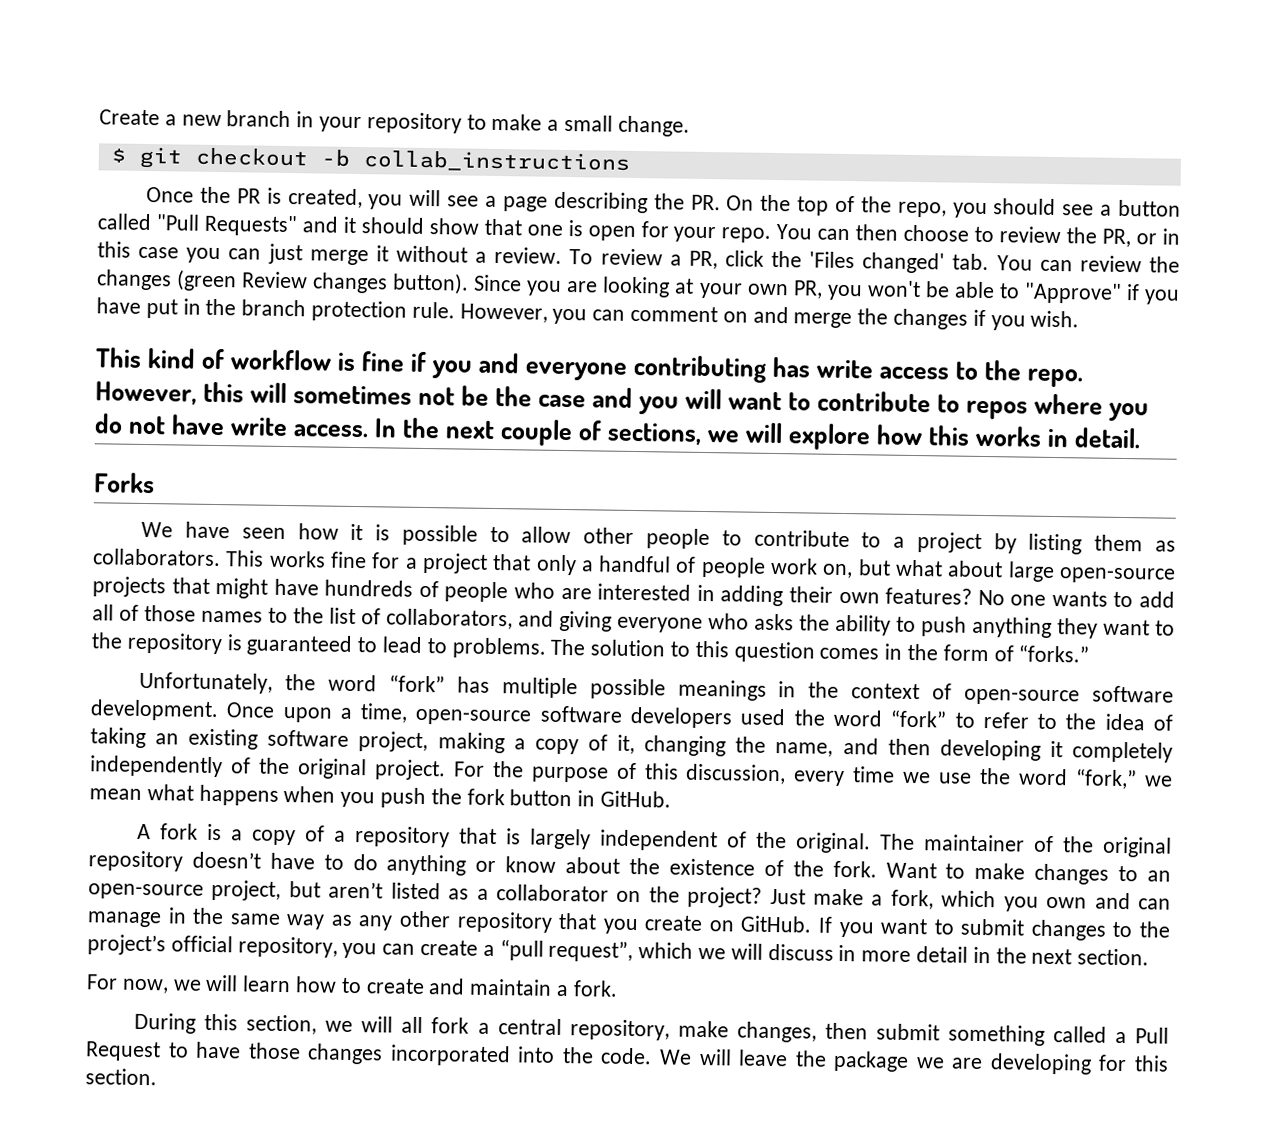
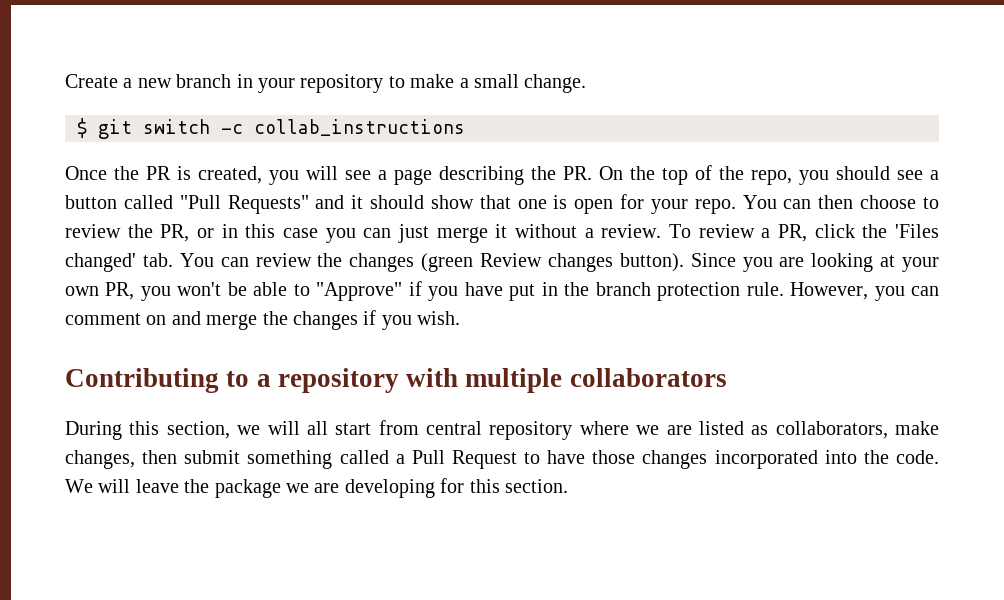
[194,147,350,167] checkout -b -> [143,119,243,134] switch -c
[95,347,1084,388] [95,381,1150,422] [94,413,1142,451] [94,472,155,494] [141,521,1176,555] [93,548,1176,584] [92,576,1175,608] [92,604,1175,639] [91,632,1090,663] [139,671,1174,706] [90,699,1173,731] [90,727,1173,763] [89,755,1173,790] [89,784,672,809] [137,823,1172,858] [88,850,1171,885] [88,879,1172,912] [87,907,1171,941] [87,934,1150,966] [86,974,618,997] This kind of workflow is fine if you and everyone contributing has write access to the repo. However, this will sometimes not be the case and you will want to contribute to repos where you do not have write access. In the next couple of sections, we will explore how this works in detail. // Forks // We have seen how it is possible to allow other people to contribute to a project by listing them as collaborators. This works fine for a project that only a handful of people work on, but what about large open-source projects that might have hundreds of people who are interested in adding their own features? No one wants to add all of those names to the list of collaborators, and giving everyone who asks the ability to push anything they want to the repository is guaranteed to lead to problems. The solution to this question comes in the form of “forks.” // Unfortunately, the word “fork” has multiple possible meanings in the context of open-source software development. Once upon a time, open-source software developers used the word “fork” to refer to the idea of taking an existing software project, making a copy of it, changing the name, and then developing it completely independently of the original project. For the purpose of this discussion, every time we use the word “fork,” we mean what happens when you push the fork button in GitHub. // A fork is a copy of a repository that is largely independent of the original. The maintainer of the original repository doesn’t have to do anything or know about the existence of the fork. Want to make changes to an open-source project, but aren’t listed as a collaborator on the project? Just make a fork, which you own and can manage in the same way as any other repository that you create on GitHub. If you want to submit changes to the project’s official repository, you can create a “pull request”, which we will discuss in more detail in the next section. // For now, we will learn how to create and maintain a fork. -> [65,368,727,393] Contributing to a repository with multiple collaborators
[431,1017,670,1041] fork a central repository, -> [335,420,888,440] start from central repository where we are listed as collaborators,

